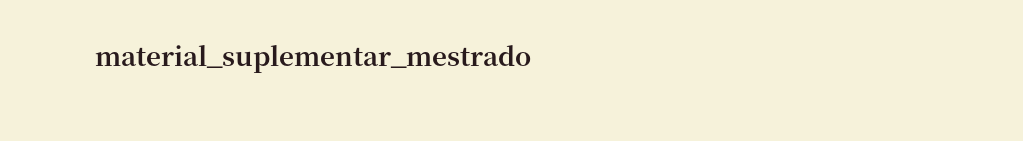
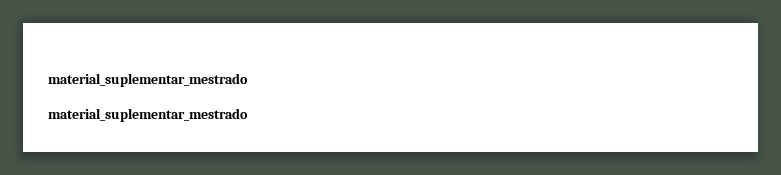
[95,45,531,73] material_suplementar_mestrado -> [48,73,248,87] [48,108,248,122] material_suplementar_mestrado // material_suplementar_mestrado

